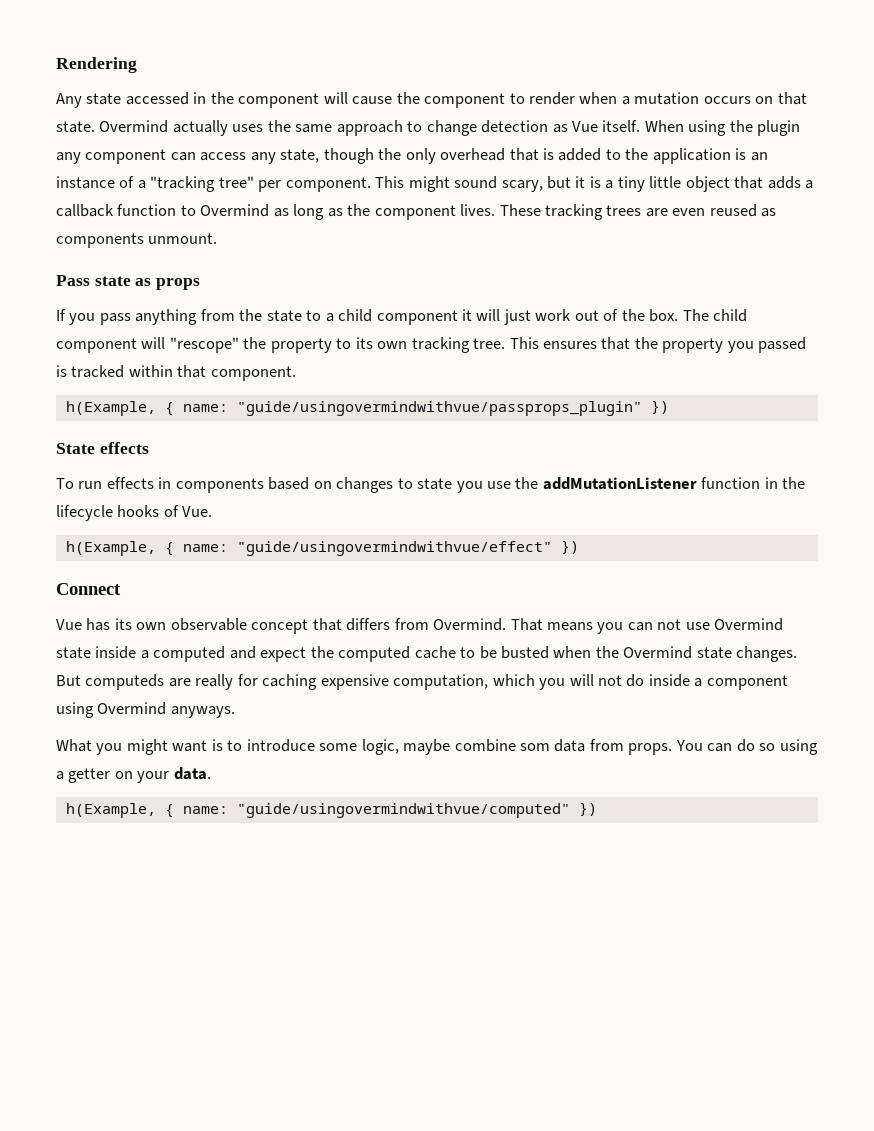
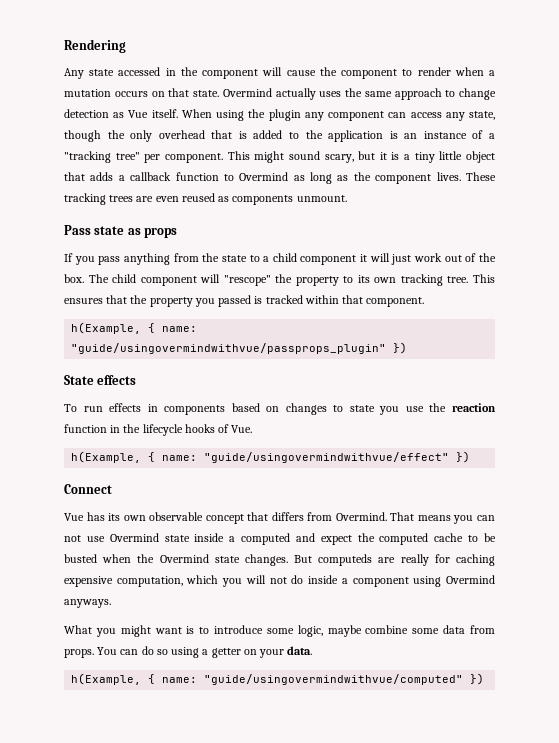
[542,477,697,490] addMutationListener -> [452,403,497,412] reaction
[520,743,551,751] som -> [412,628,440,634] some

